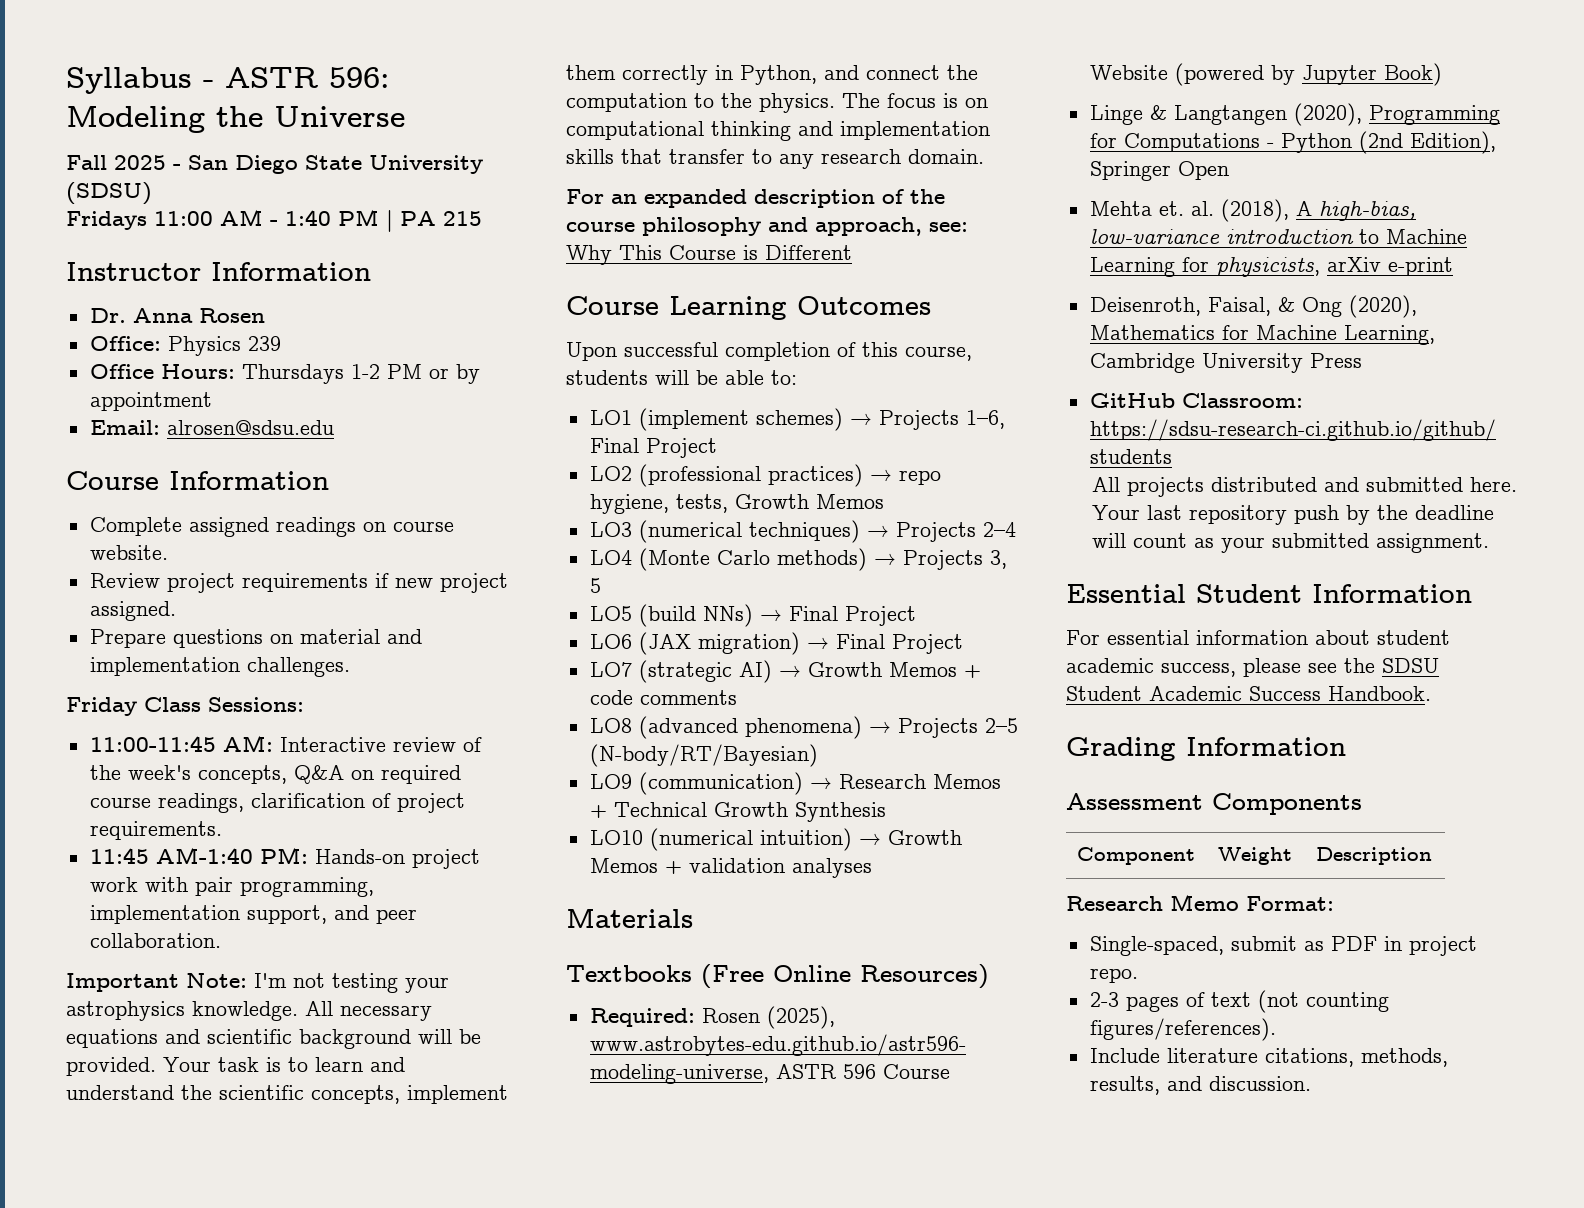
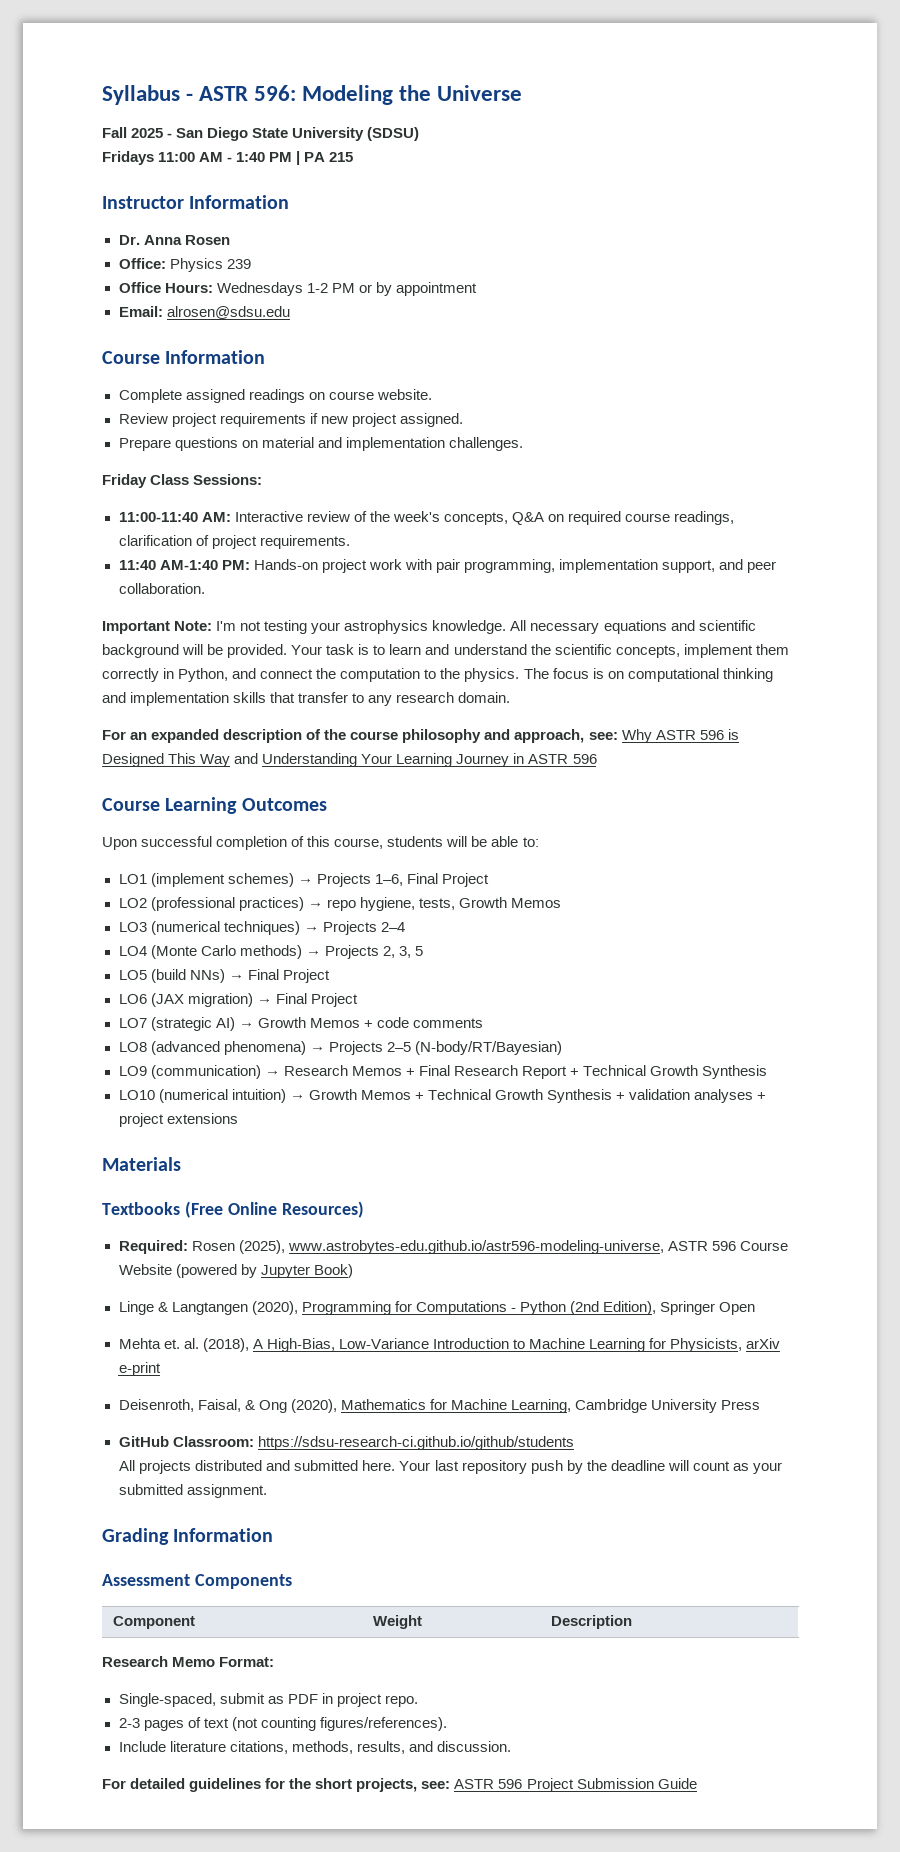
[241,364,344,384] Thursdays -> [216,282,303,296] Wednesdays
[89,736,216,752] 11:00-11:45 -> [118,512,198,522] 11:00-11:40
[89,848,149,864] 11:45 -> [118,560,156,570] 11:40
[619,245,852,260] This Course is Different -> [655,729,739,740] [102,753,597,767] ASTR 596 is Designed This Way and Understanding Your Learning Journey in ASTR 596
(983, 560) none -> [382,946,395,958] 2,
(607, 811) none -> [418,1065,579,1079] Final Research Report +
(682, 867) none -> [427,1089,625,1103] Technical Growth Synthesis +
(872, 868) none -> [757,1092,767,1100] [118,1113,238,1127] + project extensions
[1318,201,1416,221] [1089,229,1354,244] high-bias, low-variance introduction -> [266,1338,509,1352] High-Bias, Low-Variance Introduction
[1215,257,1320,277] physicists, -> [670,1338,743,1352] Physicists,
[1066,584,1472,603] [1066,630,1450,645] [1066,658,1439,677] [1066,686,1431,701] // Essential Student Information // For essential information about student academic success, please see the SDSU Student Academic Success Handbook. -> (268, 1491) none
(1311, 1083) none -> [102,1778,697,1792] // For detailed guidelines for the short projects, see: ASTR 596 Project Submission Guide

